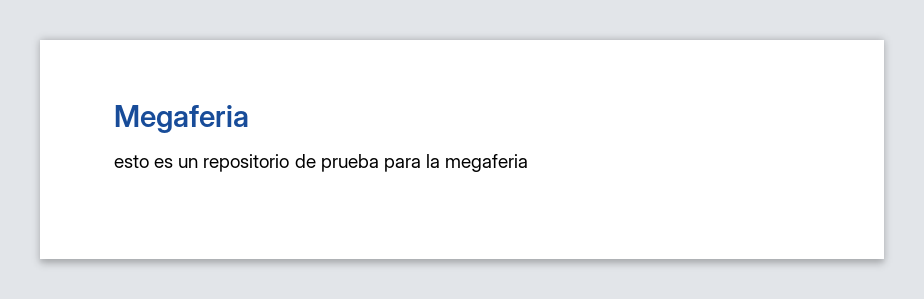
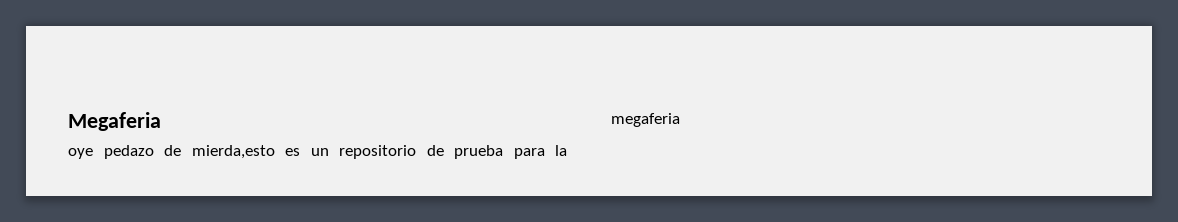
[114,155,149,168] esto -> [68,145,275,159] oye pedazo de mierda,esto

